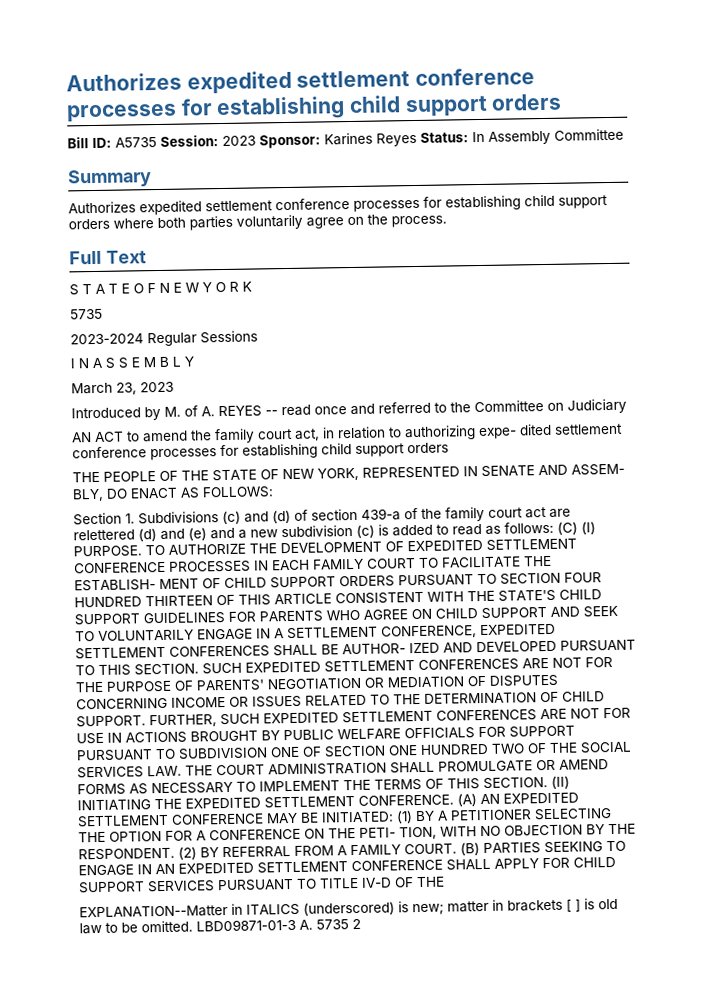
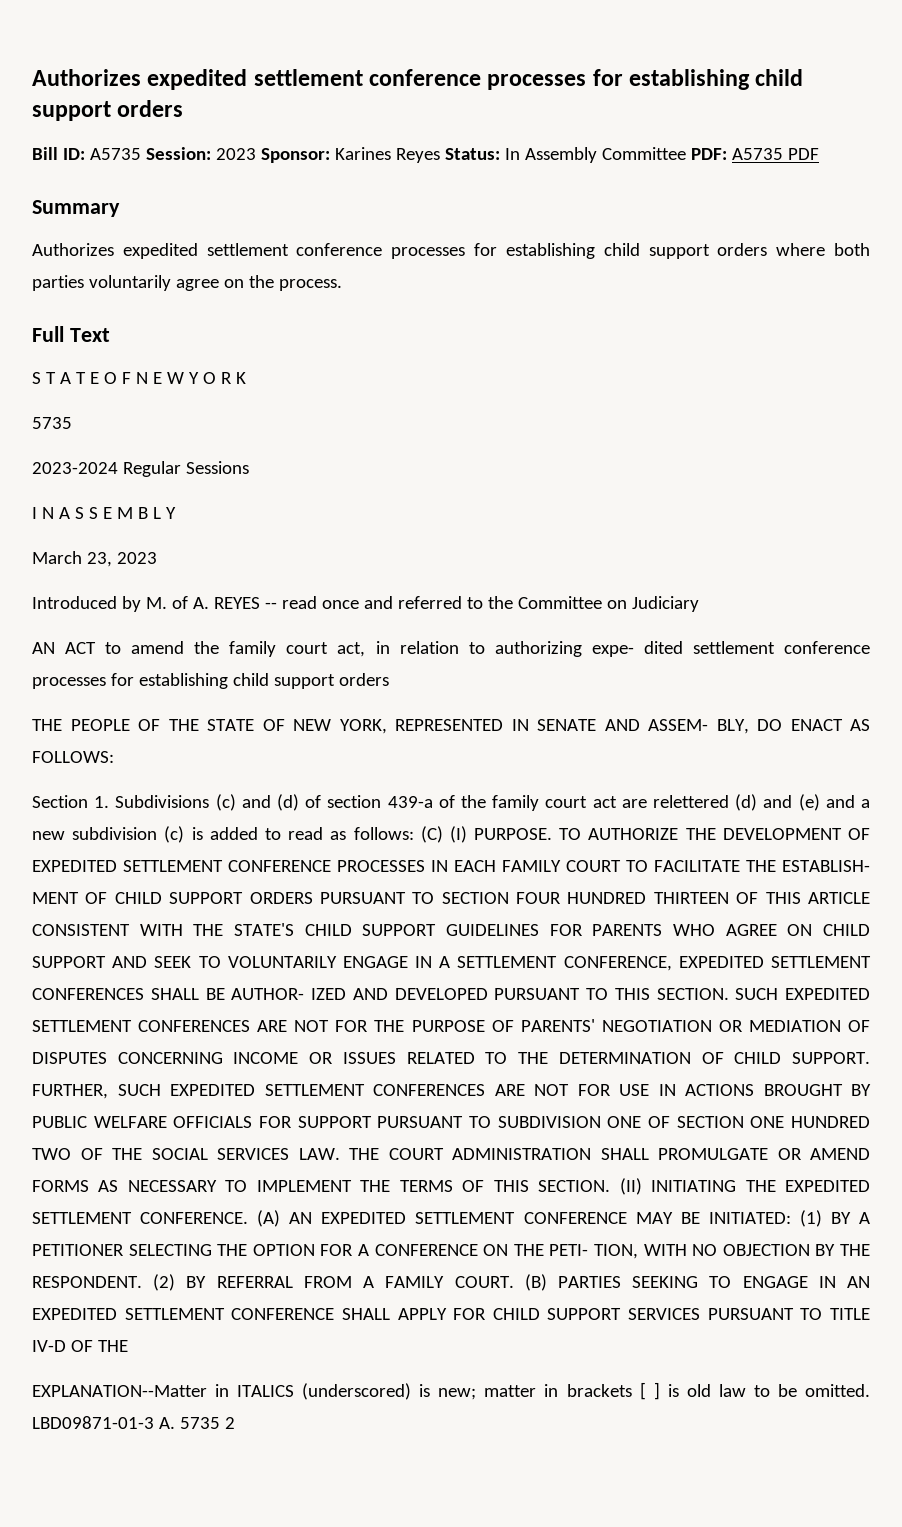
(624, 134) none -> [690,148,819,160] PDF: A5735 PDF

